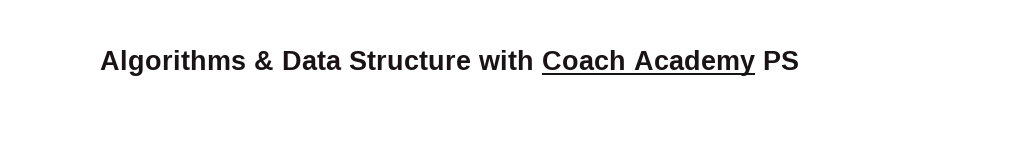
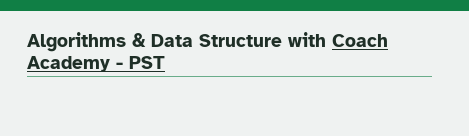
[763,51,799,70] PS -> [116,56,165,69] - PST

